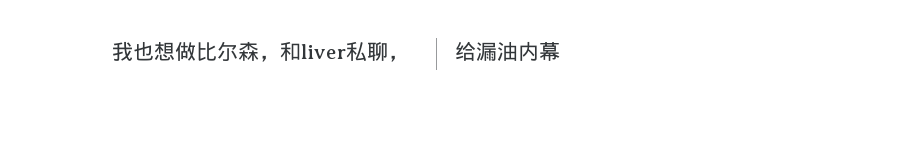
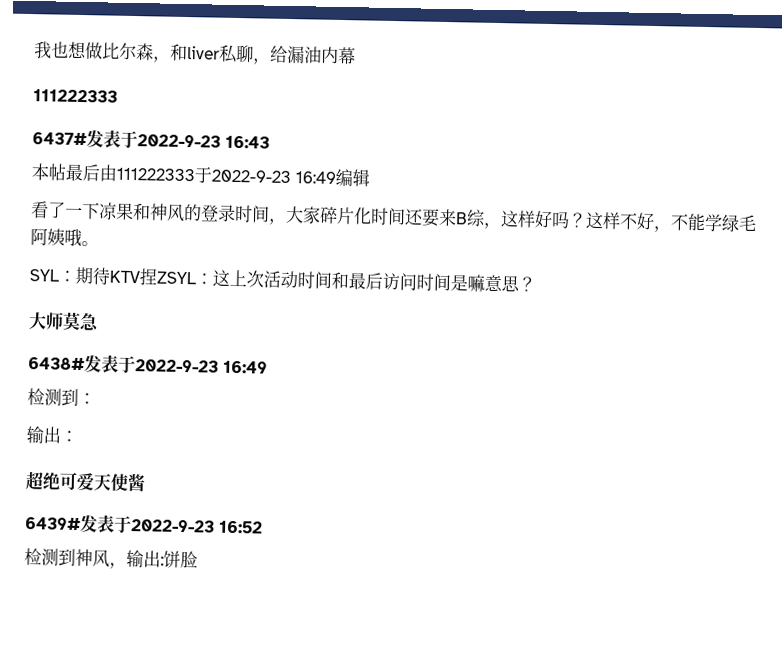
(560, 51) none -> [33,89,118,103] [32,129,270,149] [31,163,370,187] [30,201,757,233] [30,228,99,248] [29,266,536,293] [28,311,100,331] [28,354,268,374] [27,388,96,407] [26,426,78,444] [25,471,146,493] [25,514,263,534] [24,547,198,569] // 111222333 // 6437#发表于2022-9-23 16:43 // 本帖最后由111222333于2022-9-23 16:49编辑 // 看了一下凉果和神风的登录时间，大家碎片化时间还要来B综，这样好吗？这样不好，不能学绿毛阿姨哦。 // SYL：期待KTV捏ZSYL：这上次活动时间和最后访问时间是嘛意思？ // 大师莫急 // 6438#发表于2022-9-23 16:49 // 检测到： // 输出： // 超绝可爱天使酱 // 6439#发表于2022-9-23 16:52 // 检测到神风，输出:饼脸

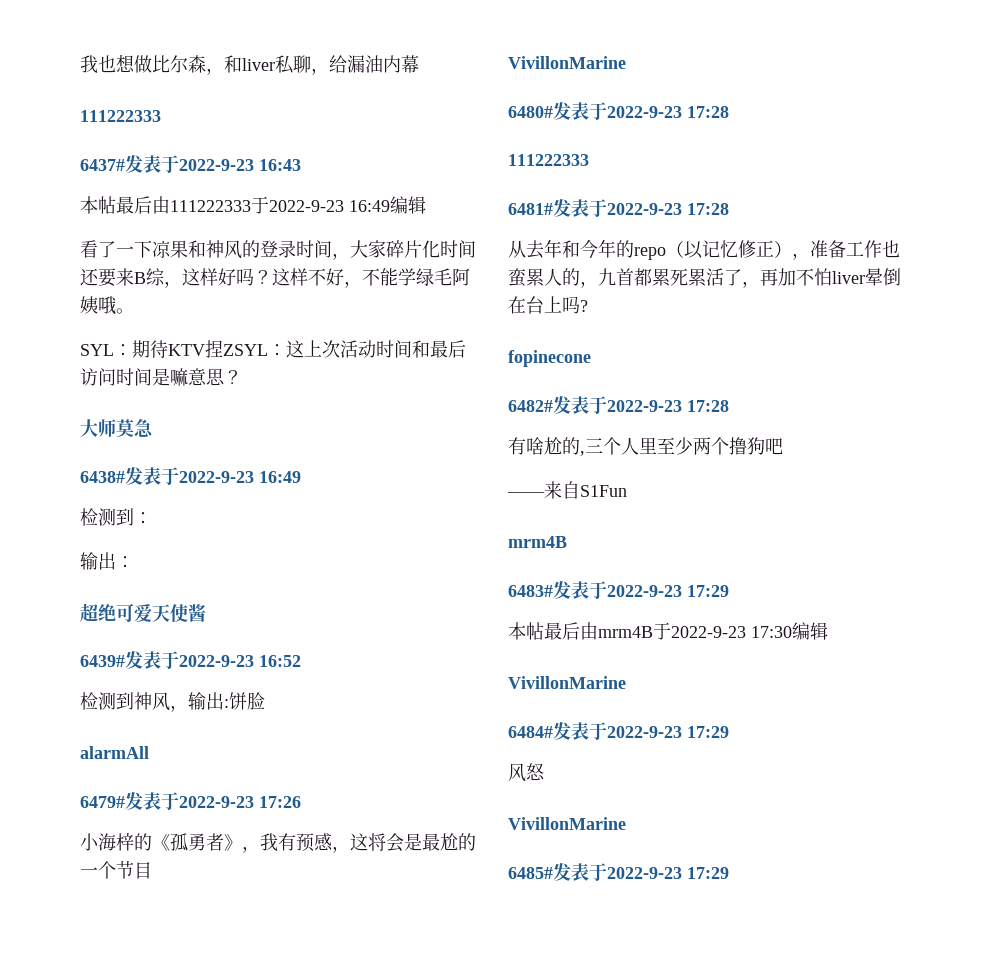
(198, 559) none -> [80,746,149,759] [80,792,301,810] [80,833,476,853] [80,861,152,879] [508,56,626,69] [508,102,729,120] [508,154,589,166] [508,199,729,217] [508,239,900,260] [508,268,901,288] [508,296,588,314] [508,350,591,367] [508,396,729,414] [508,437,783,456] [507,481,627,499] [508,536,567,548] [508,581,729,599] [508,622,828,640] [508,676,626,689] [508,722,729,740] [508,763,545,782] [508,817,626,830] [508,863,729,881] // alarmAll // 6479#发表于2022-9-23 17:26 // 小海梓的《孤勇者》，我有预感，这将会是最尬的一个节目 // VivillonMarine // 6480#发表于2022-9-23 17:28 // 111222333 // 6481#发表于2022-9-23 17:28 // 从去年和今年的repo（以记忆修正），准备工作也蛮累人的，九首都累死累活了，再加不怕liver晕倒在台上吗? // fopinecone // 6482#发表于2022-9-23 17:28 // 有啥尬的,三个人里至少两个撸狗吧 // ——来自S1Fun // mrm4B // 6483#发表于2022-9-23 17:29 // 本帖最后由mrm4B于2022-9-23 17:30编辑 // VivillonMarine // 6484#发表于2022-9-23 17:29 // 风怒 // VivillonMarine // 6485#发表于2022-9-23 17:29

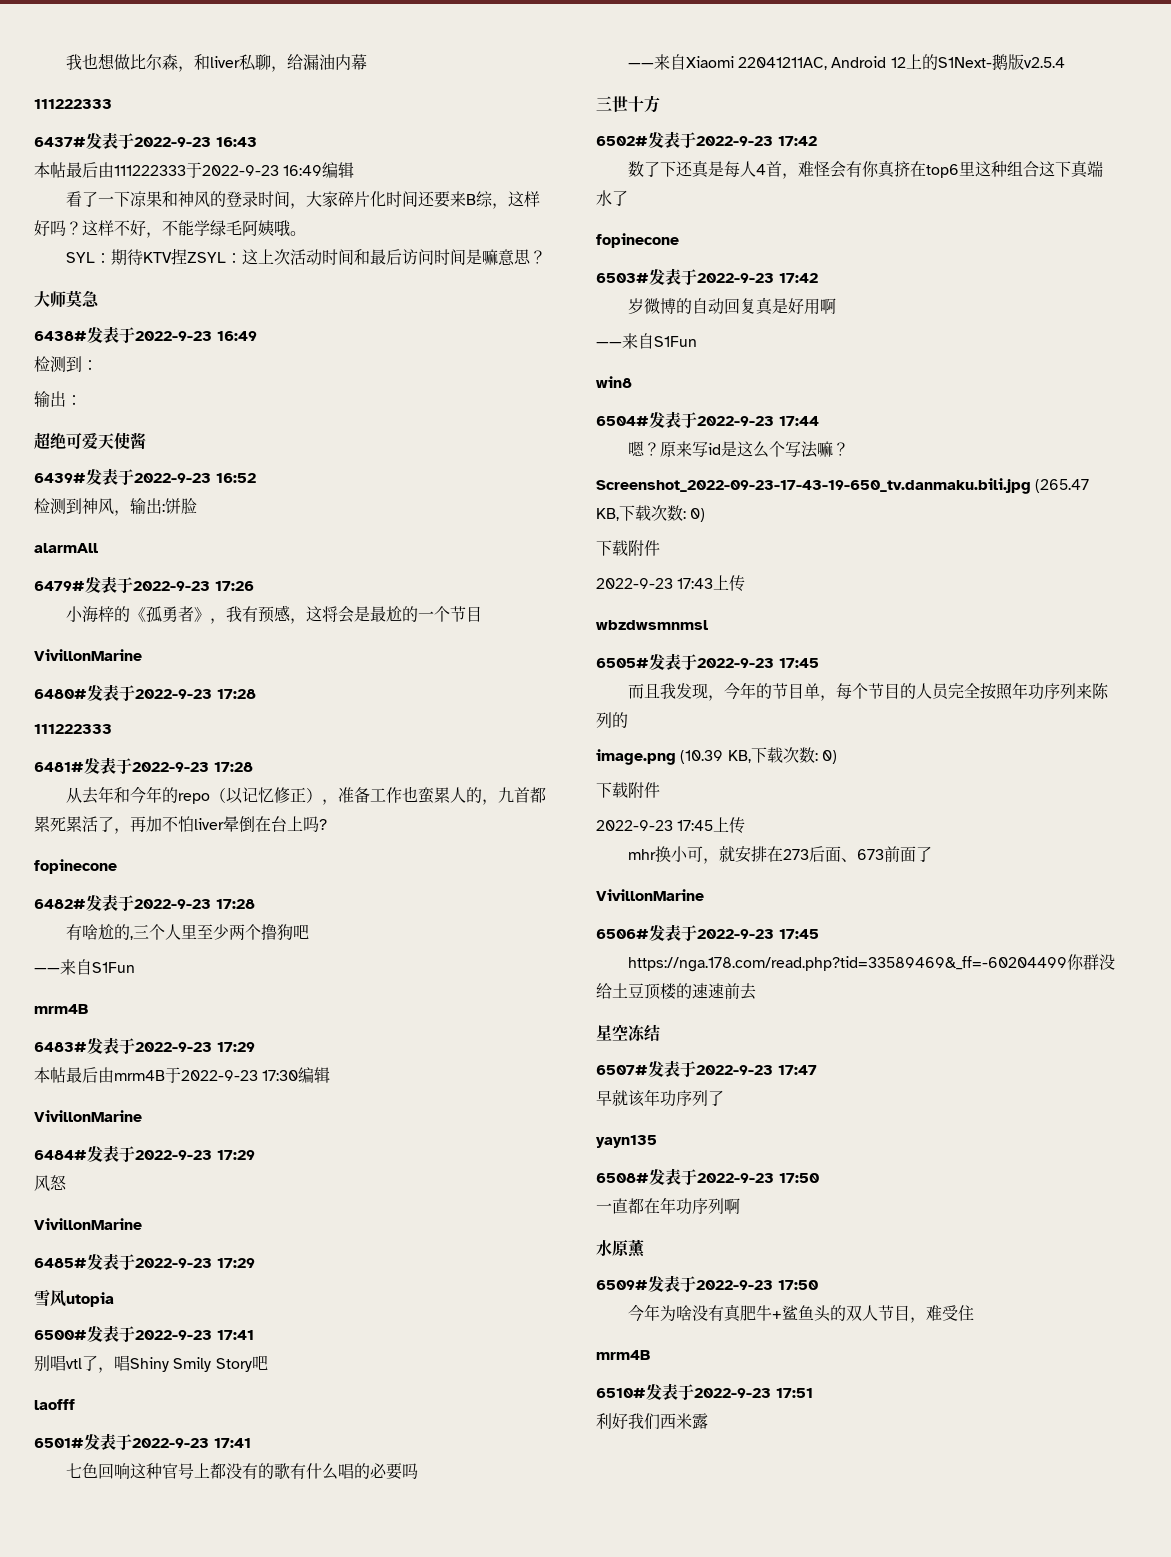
(729, 873) none -> [34,1289,114,1307] [34,1325,254,1342] [34,1355,268,1373] [34,1399,75,1410] [34,1433,251,1450] [65,1463,418,1480] [627,54,1065,70] [596,95,660,113] [596,131,817,148] [627,160,1103,179] [596,190,628,206] [596,233,679,248] [596,268,818,285] [627,297,836,315] [596,333,697,349] [596,376,632,388] [596,411,819,428] [627,441,849,458] [596,478,1090,494] [596,505,706,522] [596,540,660,557] [596,575,746,592] [596,620,708,630] [596,653,819,670] [627,682,1109,701] [596,712,628,728] [596,747,837,765] [596,782,660,799] [596,817,746,834] [627,846,932,864] [596,889,704,901] [596,924,819,941] [627,954,1115,972] [596,983,756,1000] [596,1024,660,1042] [596,1060,817,1077] [596,1089,724,1107] [596,1135,657,1148] [596,1168,819,1185] [596,1197,740,1215] [596,1239,645,1257] [596,1275,818,1292] [627,1304,974,1323] [596,1350,650,1360] [596,1383,813,1400] [596,1413,708,1430] // 雪风utopia // 6500#发表于2022-9-23 17:41 // 别唱vtl了，唱Shiny Smily Story吧 // laofff // 6501#发表于2022-9-23 17:41 // 七色回响这种官号上都没有的歌有什么唱的必要吗 // ——来自Xiaomi 22041211AC, Android 12上的S1Next-鹅版v2.5.4 // 三世十方 // 6502#发表于2022-9-23 17:42 // 数了下还真是每人4首，难怪会有你真挤在top6里这种组合这下真端水了 // fopinecone // 6503#发表于2022-9-23 17:42 // 岁微博的自动回复真是好用啊 // ——来自S1Fun // win8 // 6504#发表于2022-9-23 17:44 // 嗯？原来写id是这么个写法嘛？ // Screenshot_2022-09-23-17-43-19-650_tv.danmaku.bili.jpg (265.47 KB,下载次数: 0) // 下载附件 // 2022-9-23 17:43上传 // wbzdwsmnmsl // 6505#发表于2022-9-23 17:45 // 而且我发现，今年的节目单，每个节目的人员完全按照年功序列来陈列的 // image.png (10.39 KB,下载次数: 0) // 下载附件 // 2022-9-23 17:45上传 // mhr换小可，就安排在273后面、673前面了 // VivillonMarine // 6506#发表于2022-9-23 17:45 // https://nga.178.com/read.php?tid=33589469&_ff=-60204499你群没给土豆顶楼的速速前去 // 星空冻结 // 6507#发表于2022-9-23 17:47 // 早就该年功序列了 // yayn135 // 6508#发表于2022-9-23 17:50 // 一直都在年功序列啊 // 水原薰 // 6509#发表于2022-9-23 17:50 // 今年为啥没有真肥牛+鲨鱼头的双人节目，难受住 // mrm4B // 6510#发表于2022-9-23 17:51 // 利好我们西米露

